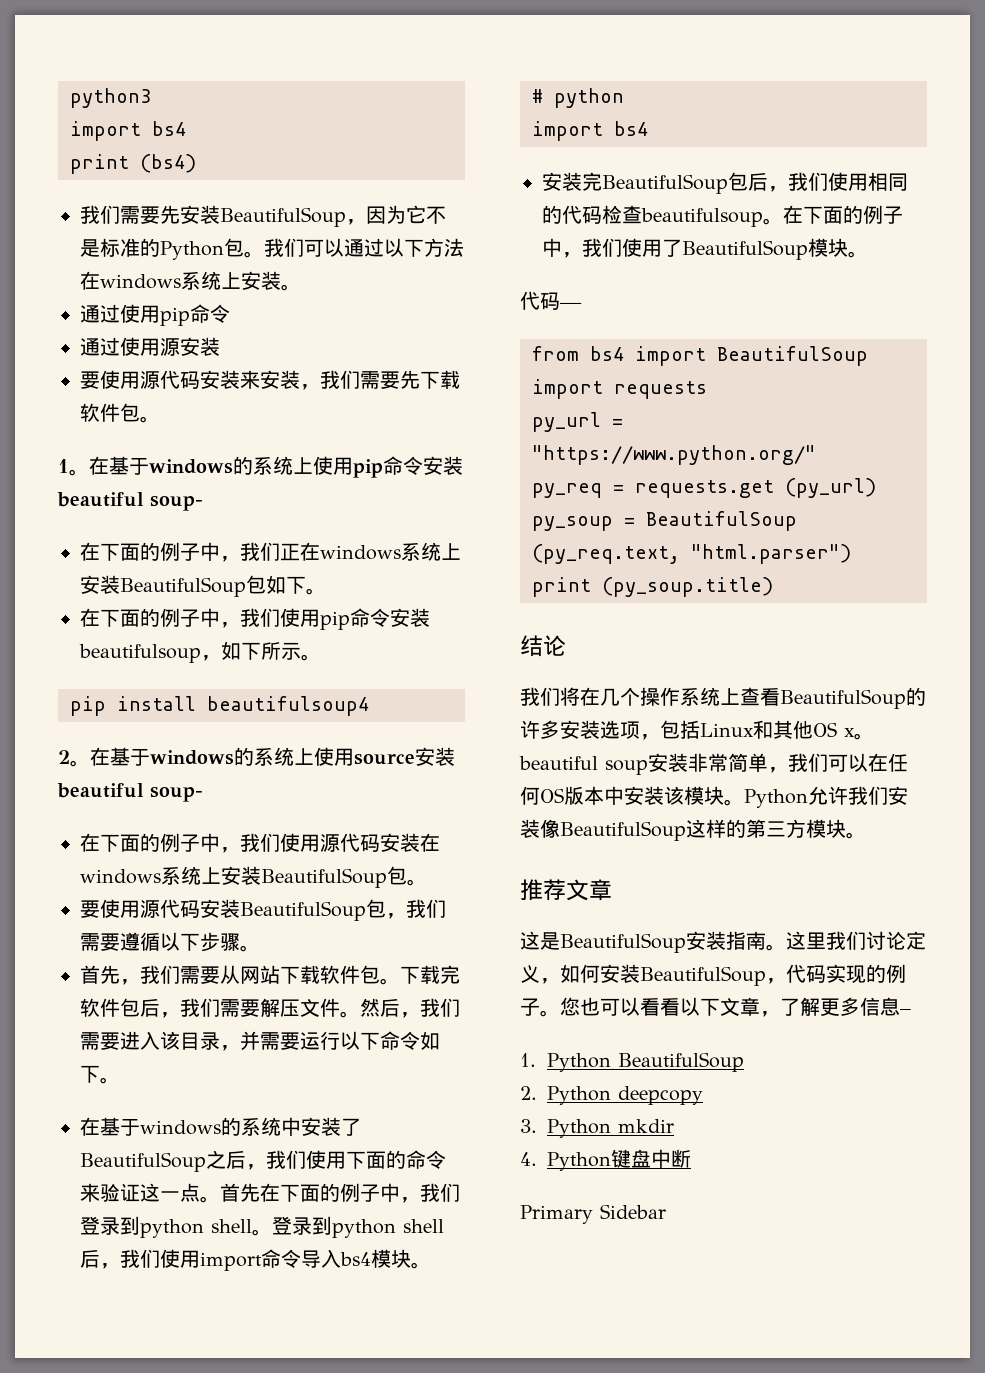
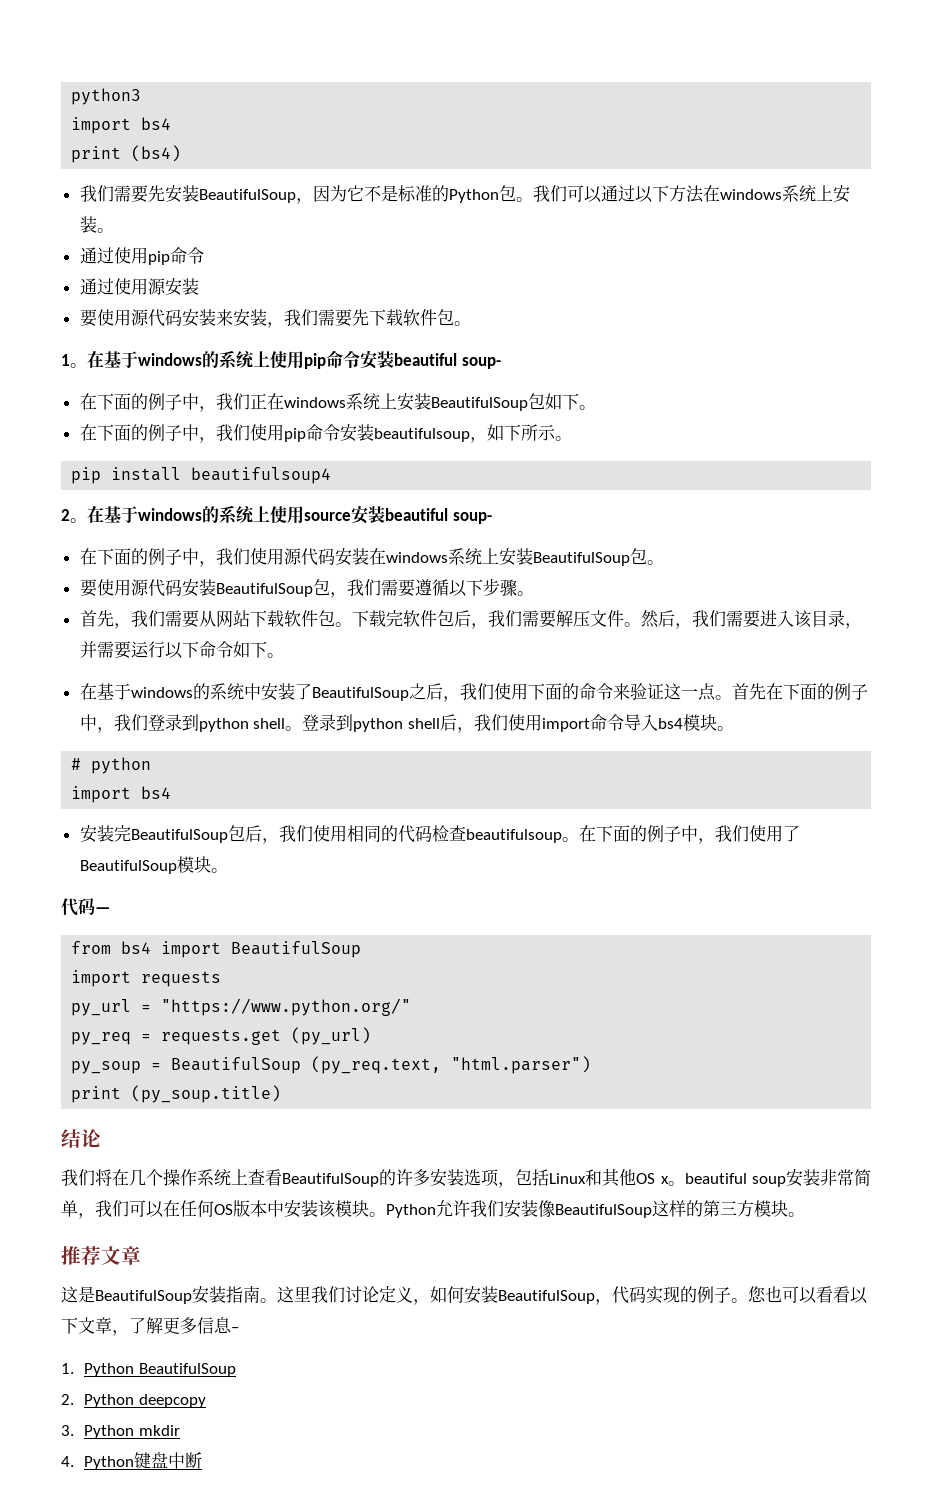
[520,1204,666,1224] // Primary Sidebar -> (203, 1460) none

